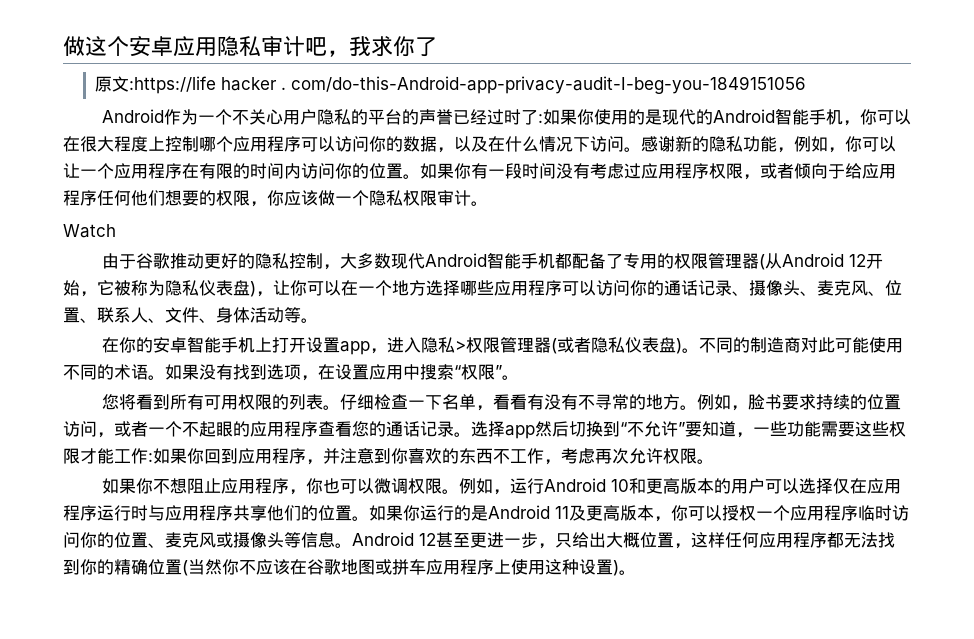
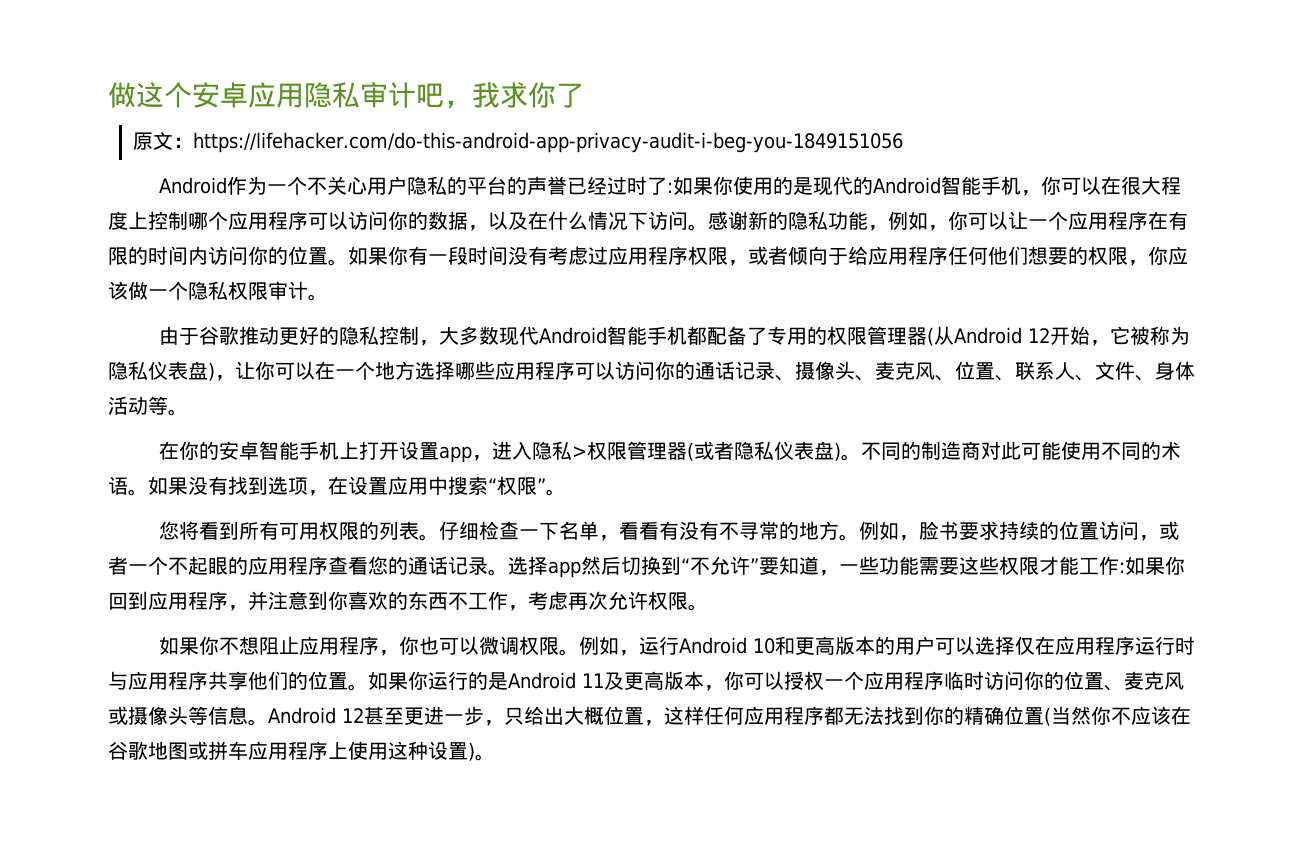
[128,76,806,94] :https://life hacker . com/do-this-Android-app-privacy-audit-I-beg-you-1849151056 -> [173,132,904,153] ：https://lifehacker.com/do-this-android-app-privacy-audit-i-beg-you-1849151056
[63,224,116,238] // Watch -> (328, 297) none

